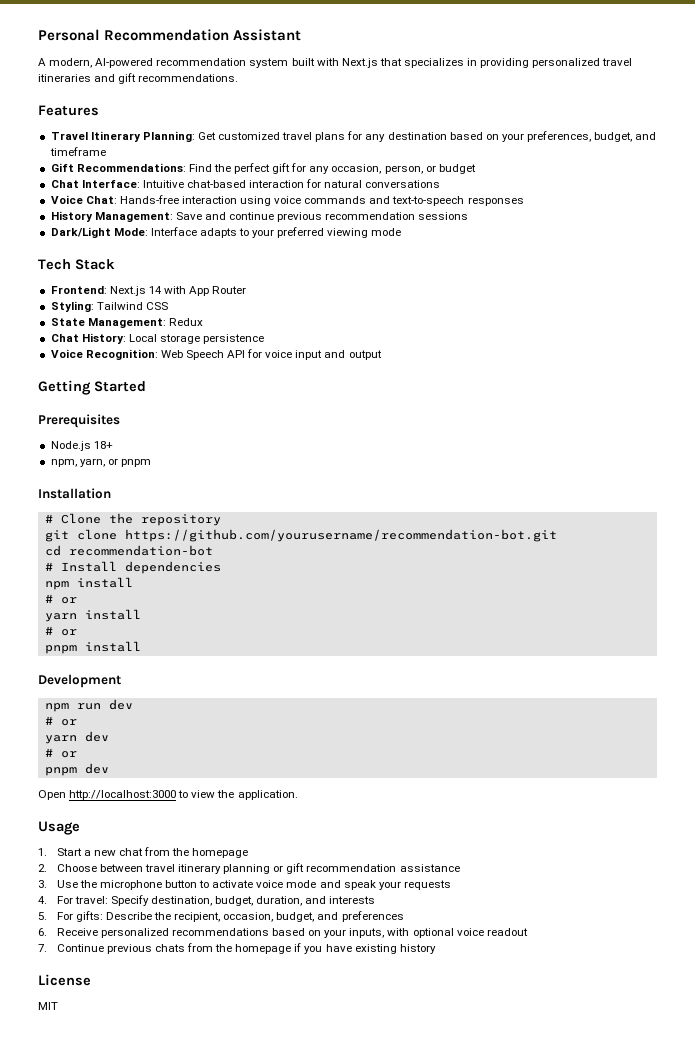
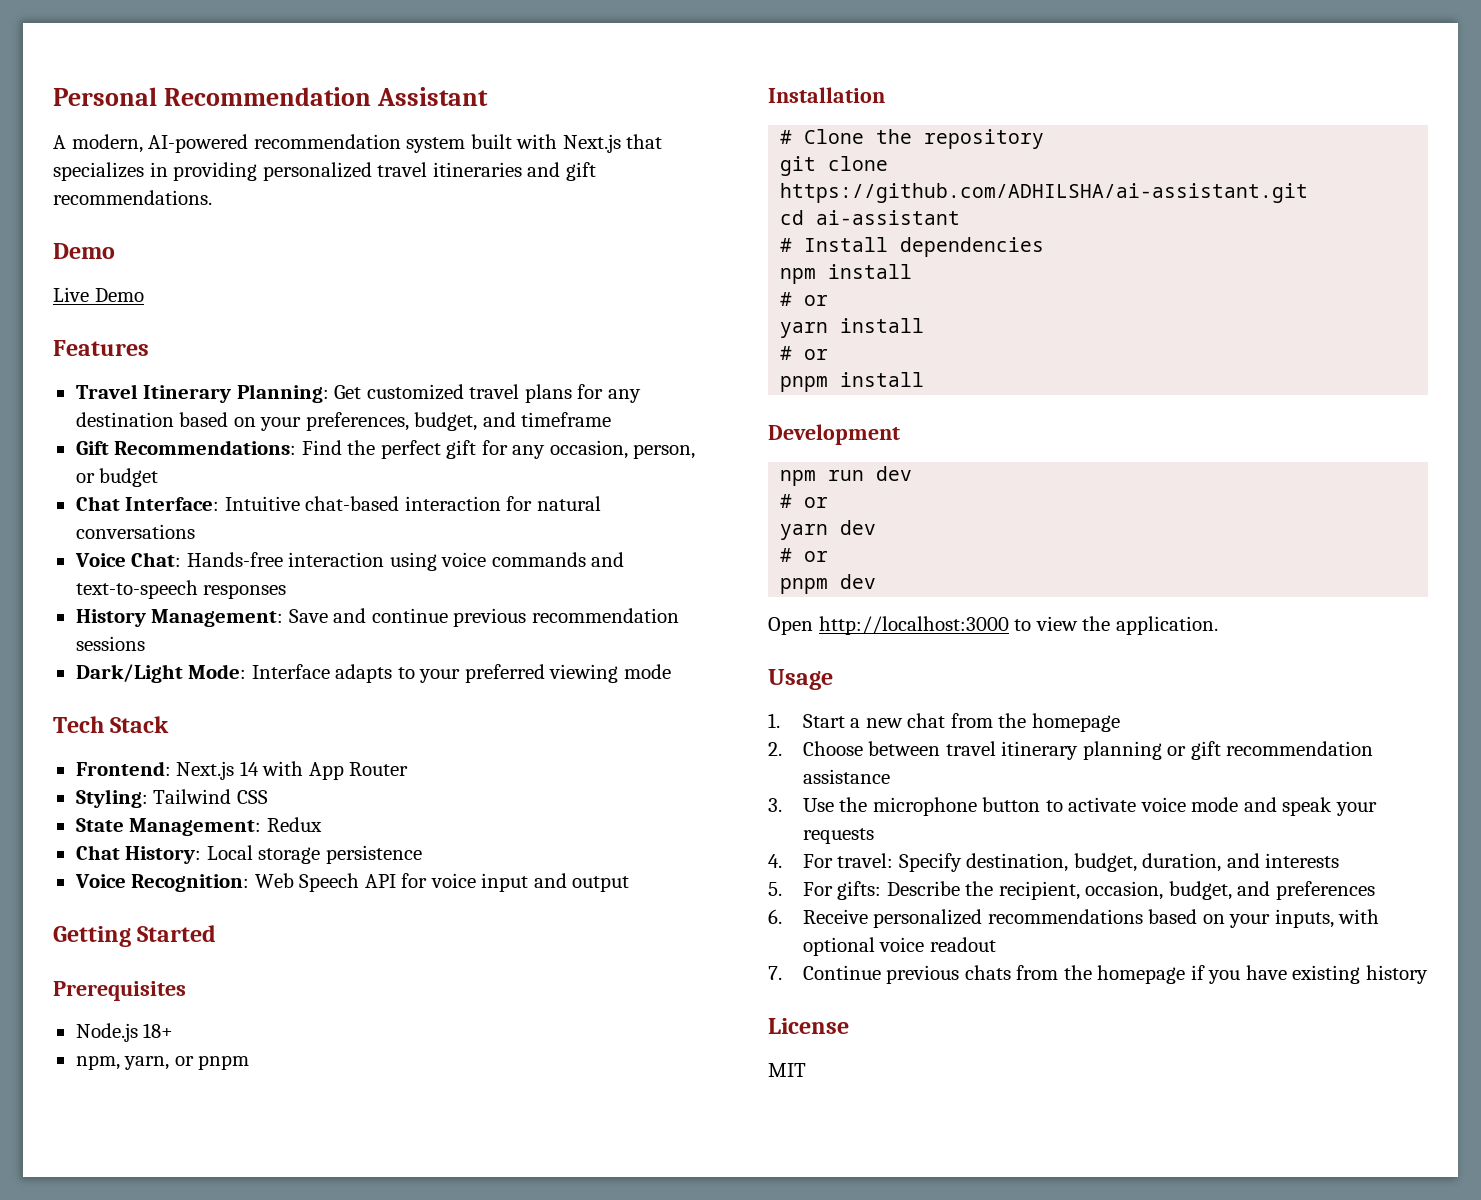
(239, 78) none -> [53,243,115,259] [53,287,144,302] // Demo // Live Demo
[124,529,557,542] https://github.com/yourusername/recommendation-bot.git -> [780,183,1309,203] https://github.com/ADHILSHA/ai-assistant.git
[68,545,213,556] recommendation-bot -> [816,210,961,225] ai-assistant

